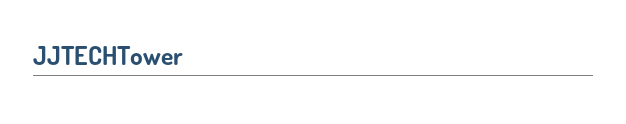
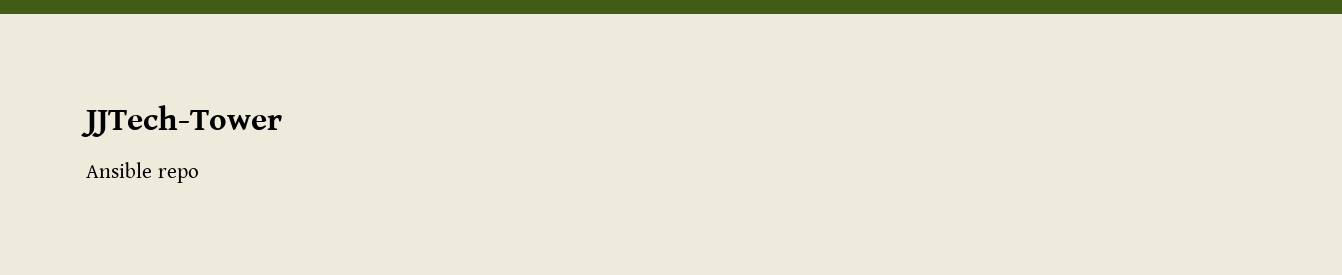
[33,46,183,65] JJTECHTower -> [81,105,282,137] [86,162,199,183] JJTech-Tower // Ansible repo

